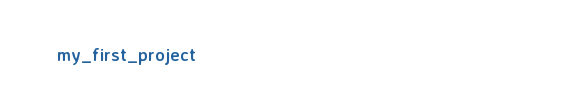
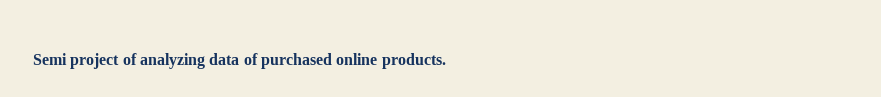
[57,48,196,65] my_first_project -> [33,53,446,69] Semi project of analyzing data of purchased online products.

